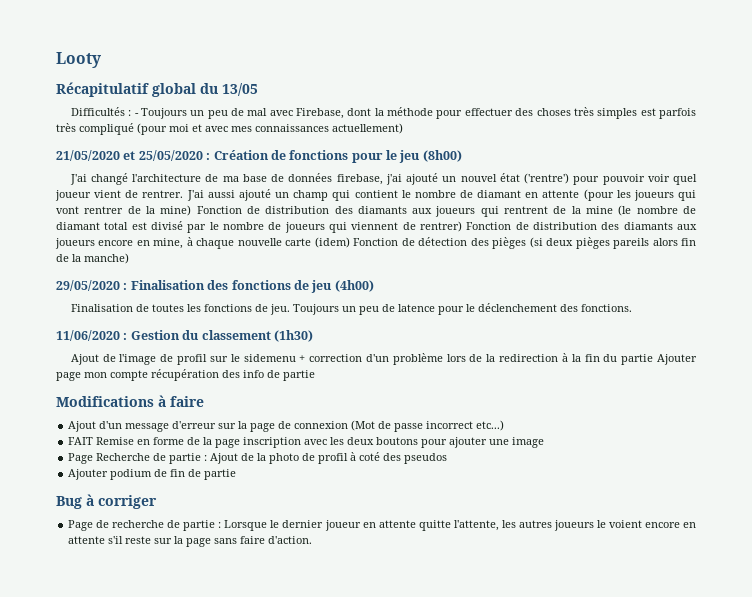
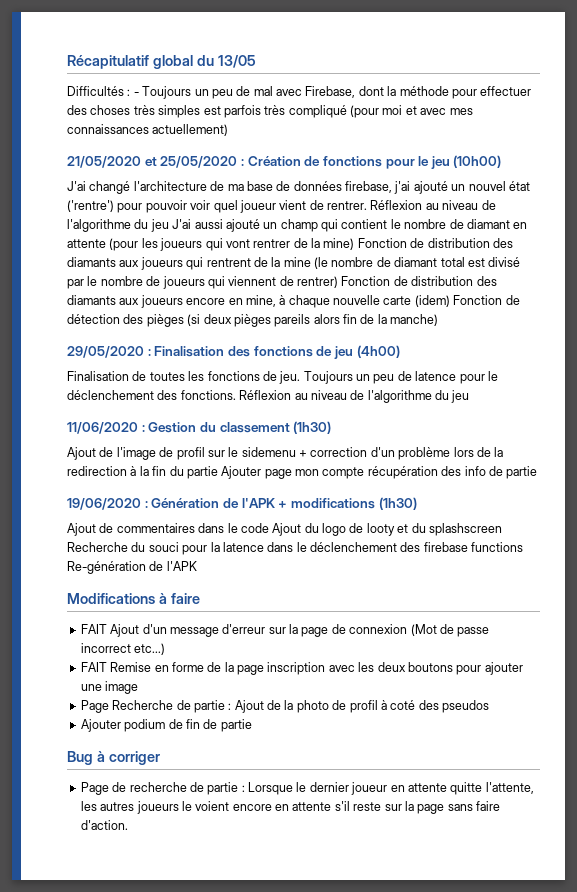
[56,52,101,68] Looty // -> (67, 62) none
[422,150,462,162] (8h00) -> [453,155,502,168] (10h00)
(184, 194) none -> [370,200,496,210] [67,219,169,232] Réflexion au niveau de l'algorithme du jeu
(632, 308) none -> [239,390,470,403] Réflexion au niveau de l'algorithme du jeu
(315, 375) none -> [67,497,417,510] [67,523,502,536] [67,542,524,555] [67,561,197,574] // 19/06/2020 : Génération de l'APK + modifications (1h30) // Ajout de commentaires dans le code Ajout du logo de looty et du splashscreen Recherche du souci pour la latence dans le déclenchement des firebase functions Re-génération de l'APK
(204, 401) none -> [80,624,107,634] FAIT

